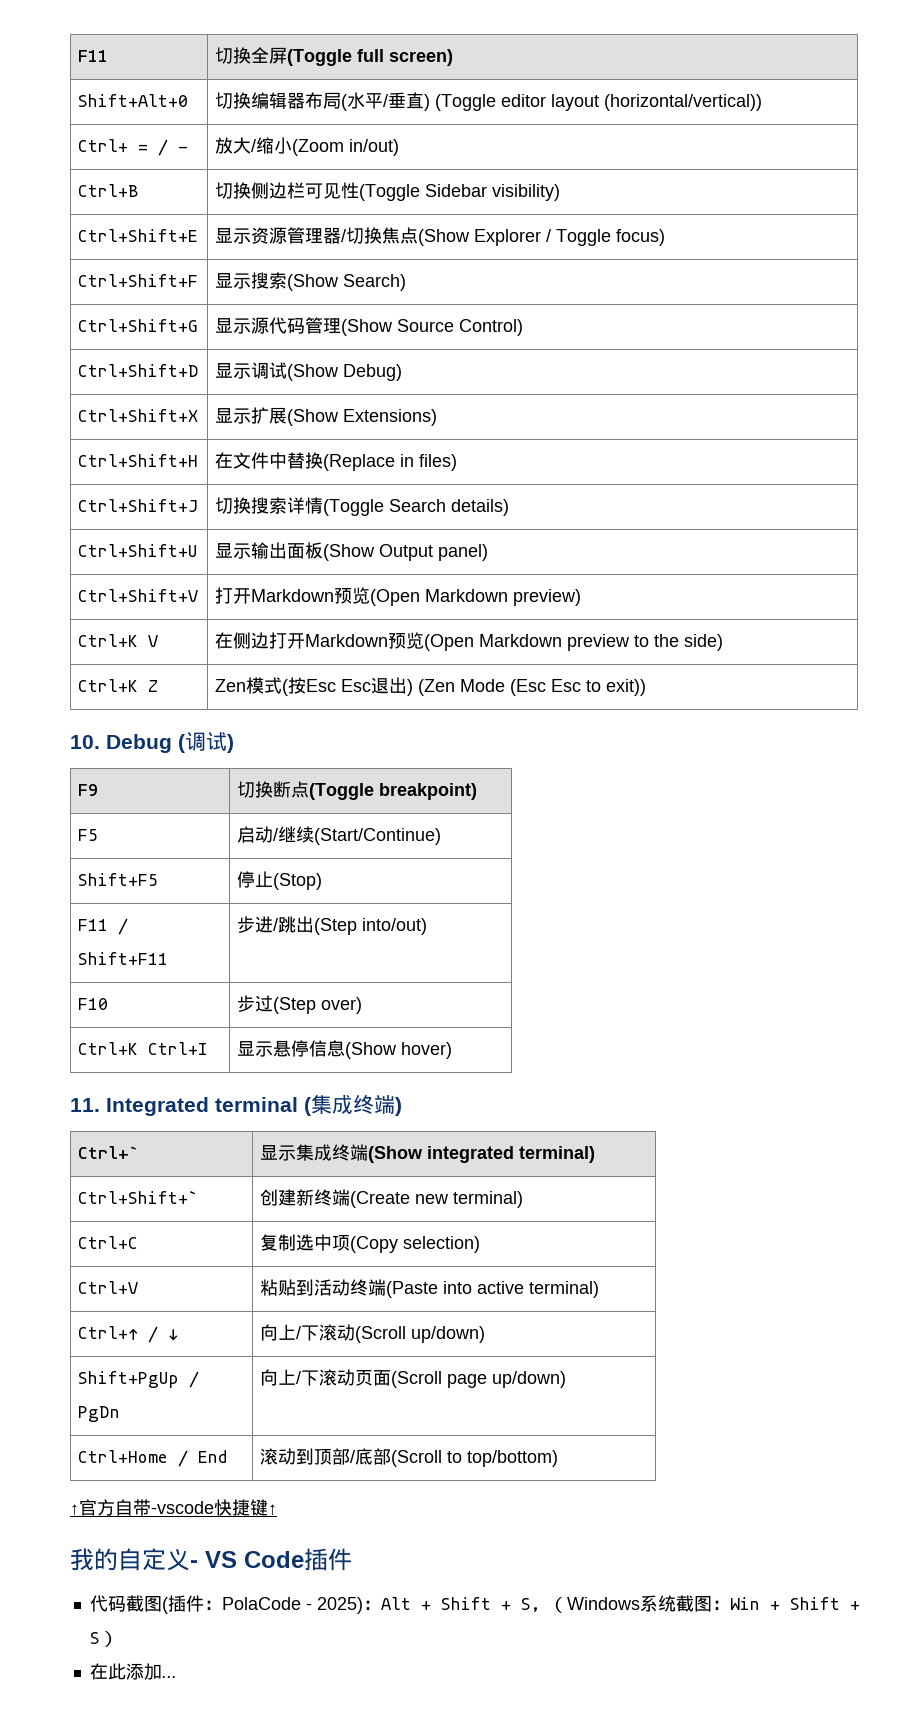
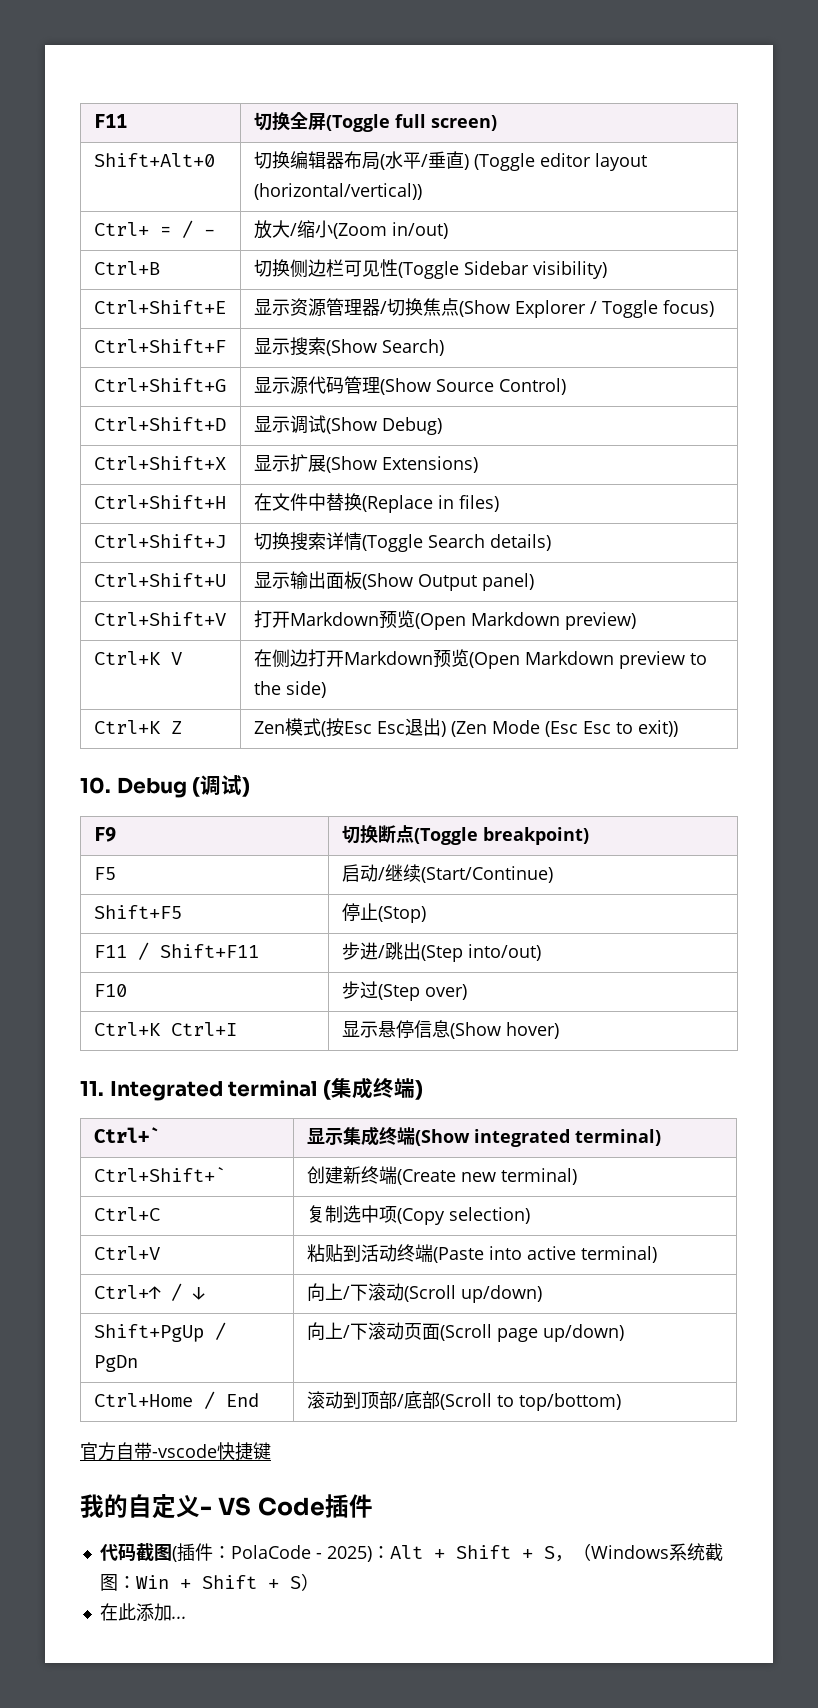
[70,1504,79,1515] ↑ -> (621, 1402) none
[268,1504,277,1515] ↑ -> (271, 1451) none

